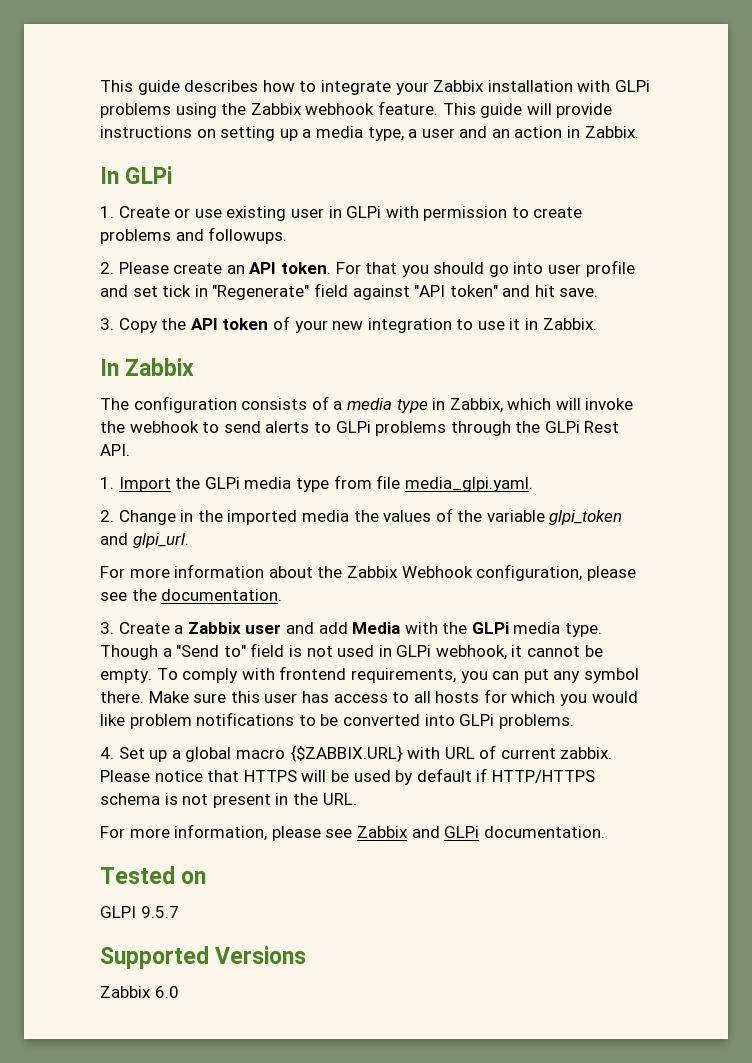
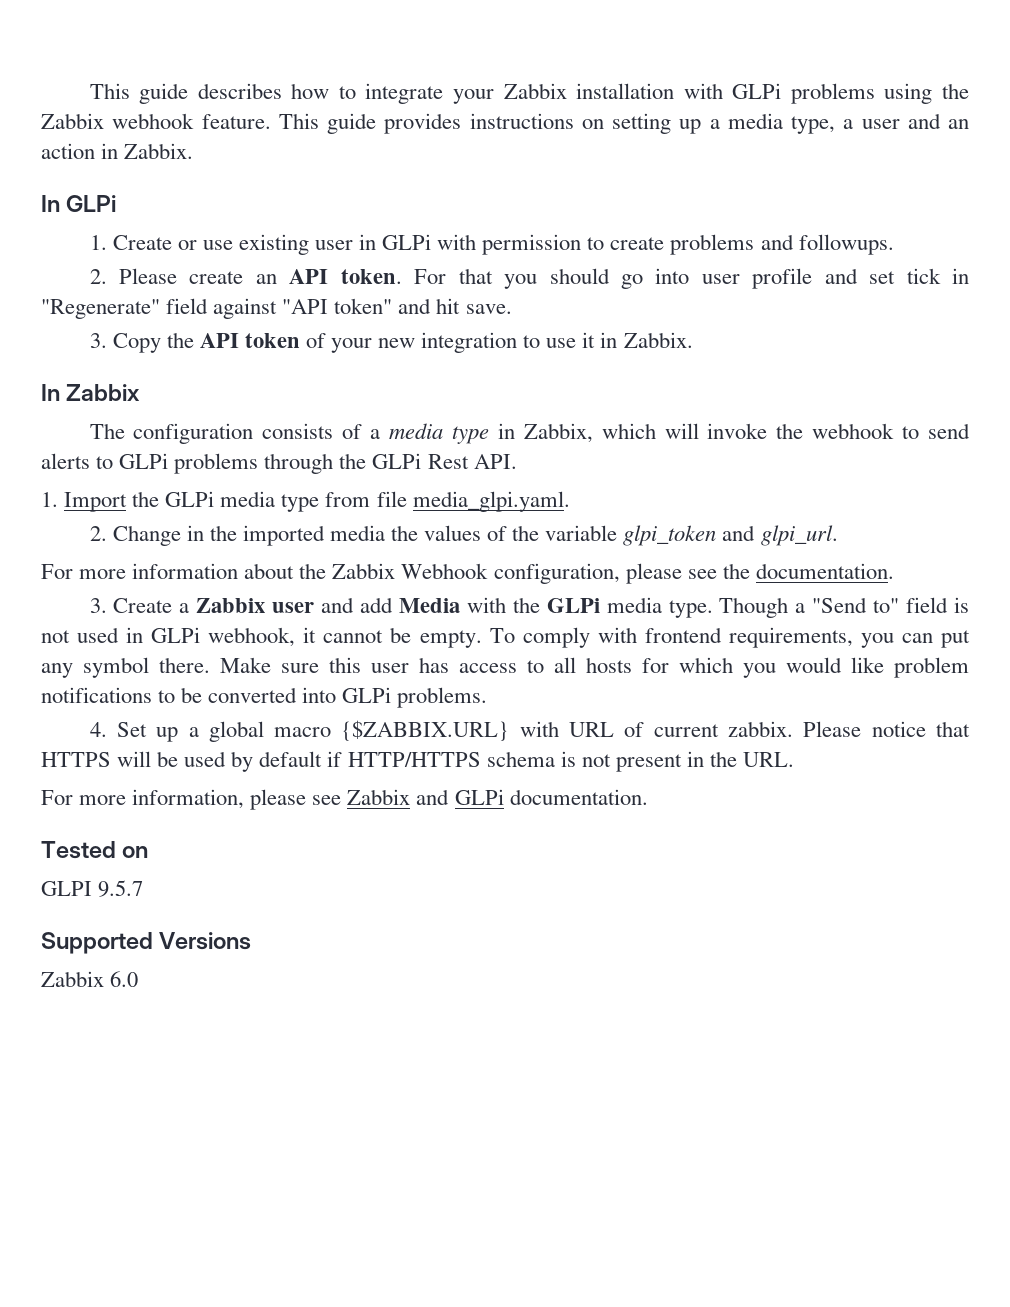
[526,103,613,118] will provide -> [384,113,462,134] provides

